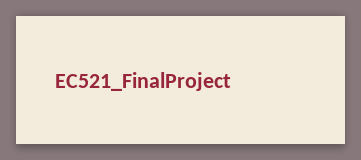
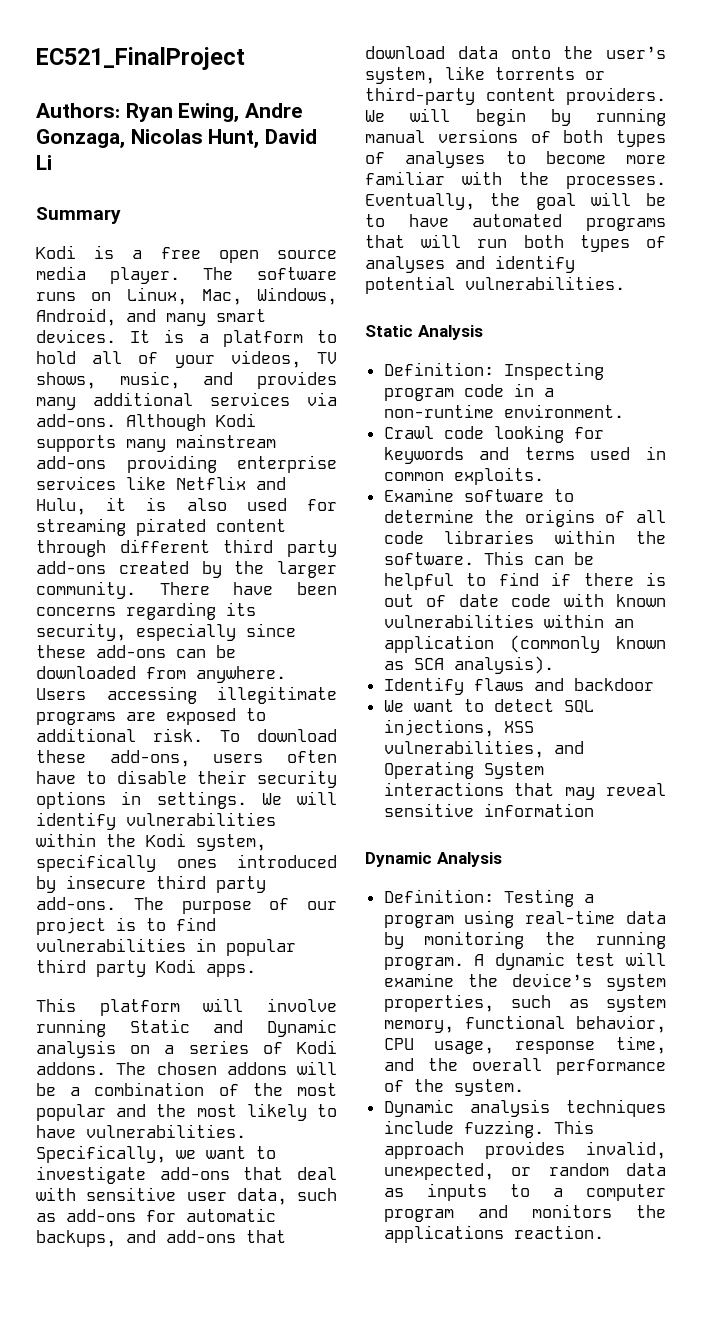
(231, 81) none -> [36,103,303,122] [36,129,318,148] [36,155,52,170] [36,207,121,224] [36,245,337,263] [36,266,337,284] [36,287,337,305] [36,308,266,326] [36,329,337,347] [36,350,337,368] [36,371,337,389] [36,392,337,410] [36,413,256,431] [36,434,276,452] [36,455,337,473] [36,476,286,490] [36,497,337,515] [36,518,286,536] [36,539,337,557] [36,561,337,578] [36,581,337,599] [36,602,256,620] [36,623,296,641] [36,645,236,658] [36,666,286,683] [36,686,337,704] [36,708,266,725] [36,728,337,742] [36,750,337,767] [36,770,337,788] [36,791,337,809] [36,812,276,830] [36,833,266,851] [36,854,337,872] [36,875,266,893] [36,897,337,914] [36,917,216,935] [36,938,296,956] [36,959,256,977] [36,998,337,1016] [36,1019,337,1037] [36,1040,337,1058] [36,1061,337,1075] [36,1082,337,1096] [36,1103,337,1121] [36,1124,246,1138] [36,1145,276,1163] [36,1166,337,1184] [36,1187,337,1205] [36,1208,276,1222] [36,1230,286,1247] [365,46,666,59] [365,66,605,84] [365,87,666,105] [365,108,666,126] [365,129,666,147] [365,151,666,168] [365,171,666,189] [365,192,666,210] [365,214,666,231] [365,234,666,252] [365,255,575,273] [365,276,625,294] [365,325,483,340] [383,362,604,380] [383,383,554,401] [383,404,624,418] [383,425,604,443] [383,446,666,464] [383,467,544,485] [383,488,574,502] [383,509,666,527] [383,530,666,544] [383,551,594,565] [383,572,666,590] [383,593,666,607] [383,614,634,628] [383,635,666,653] [383,656,554,674] [383,677,654,695] [383,699,594,713] [383,719,534,737] [383,740,584,758] [383,761,544,779] [383,782,666,800] [383,803,594,817] [365,852,502,867] [383,889,594,907] [383,910,666,928] [383,931,666,949] [383,952,666,970] [383,973,666,991] [383,994,666,1012] [383,1015,666,1033] [383,1036,666,1054] [383,1058,666,1075] [383,1079,524,1096] [383,1099,666,1117] [383,1120,594,1138] [383,1141,666,1159] [383,1163,666,1180] [383,1183,666,1201] [383,1204,666,1222] [383,1225,604,1243] // Authors: Ryan Ewing, Andre Gonzaga, Nicolas Hunt, David Li // Summary // Kodi is a free open source media player. The software runs on Linux, Mac, Windows, Android, and many smart devices. It is a platform to hold all of your videos, TV shows, music, and provides many additional services via add-ons. Although Kodi supports many mainstream add-ons providing enterprise services like Netflix and Hulu, it is also used for streaming pirated content through different third party add-ons created by the larger community. There have been concerns regarding its security, especially since these add-ons can be downloaded from anywhere. Users accessing illegitimate programs are exposed to additional risk. To download these add-ons, users often have to disable their security options in settings. We will identify vulnerabilities within the Kodi system, specifically ones introduced by insecure third party add-ons. The purpose of our project is to find vulnerabilities in popular third party Kodi apps. // This platform will involve running Static and Dynamic analysis on a series of Kodi addons. The chosen addons will be a combination of the most popular and the most likely to have vulnerabilities. Specifically, we want to investigate add-ons that deal with sensitive user data, such as add-ons for automatic backups, and add-ons that download data onto the user’s system, like torrents or third-party content providers. We will begin by running manual versions of both types of analyses to become more familiar with the processes. Eventually, the goal will be to have automated programs that will run both types of analyses and identify potential vulnerabilities. // Static Analysis // Definition: Inspecting program code in a non-runtime environment. // Crawl code looking for keywords and terms used in common exploits. // Examine software to determine the origins of all code libraries within the software. This can be helpful to find if there is out of date code with known vulnerabilities within an application (commonly known as SCA analysis). // Identify flaws and backdoor // We want to detect SQL injections, XSS vulnerabilities, and Operating System interactions that may reveal sensitive information // Dynamic Analysis // Definition: Testing a program using real-time data by monitoring the running program. A dynamic test will examine the device’s system properties, such as system memory, functional behavior, CPU usage, response time, and the overall performance of the system. // Dynamic analysis techniques include fuzzing. This approach provides invalid, unexpected, or random data as inputs to a computer program and monitors the applications reaction.

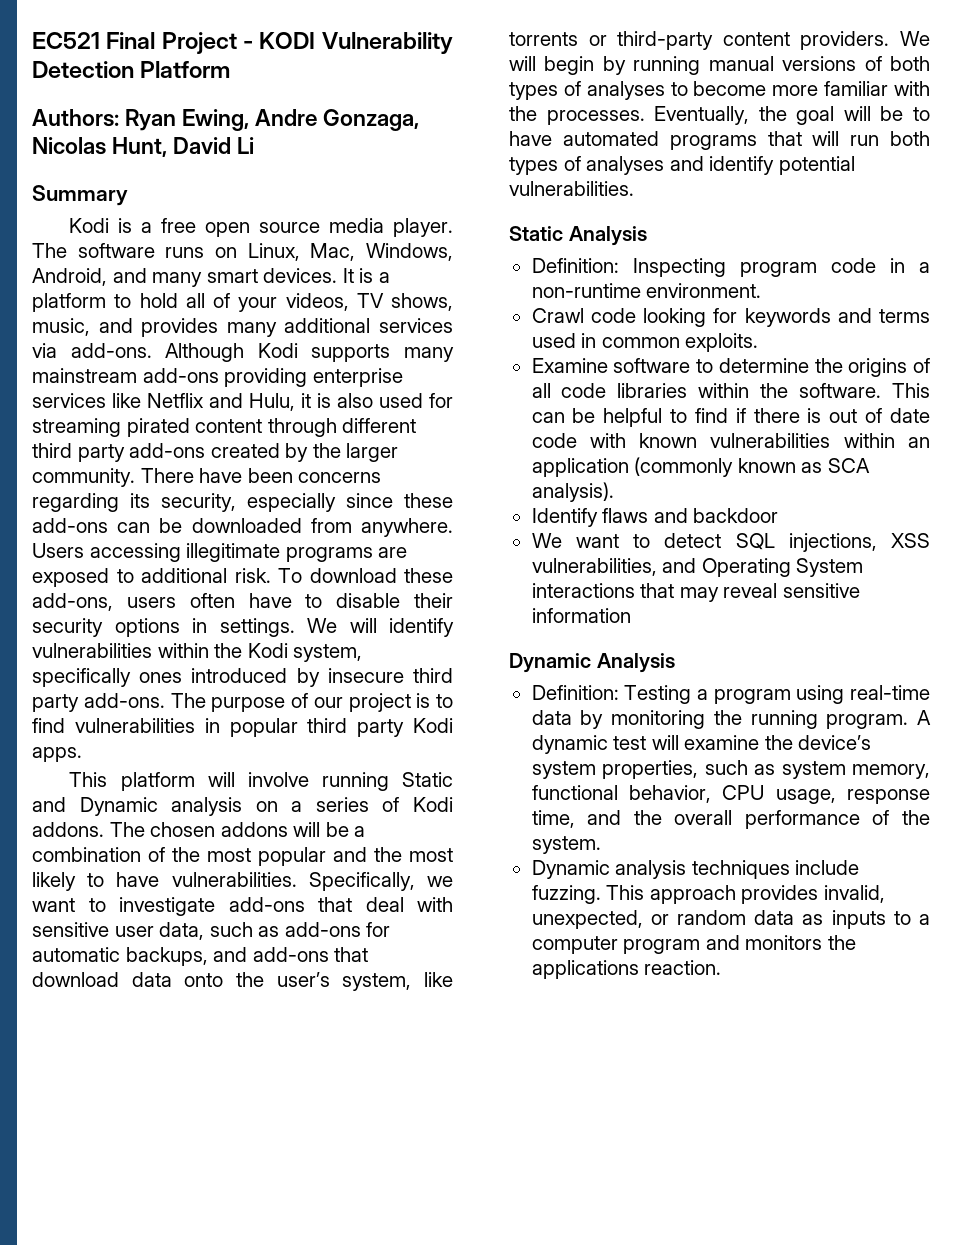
[36,47,245,70] EC521_FinalProject -> [32,32,453,54] [32,61,231,78] EC521 Final Project - KODI Vulnerability Detection Platform

